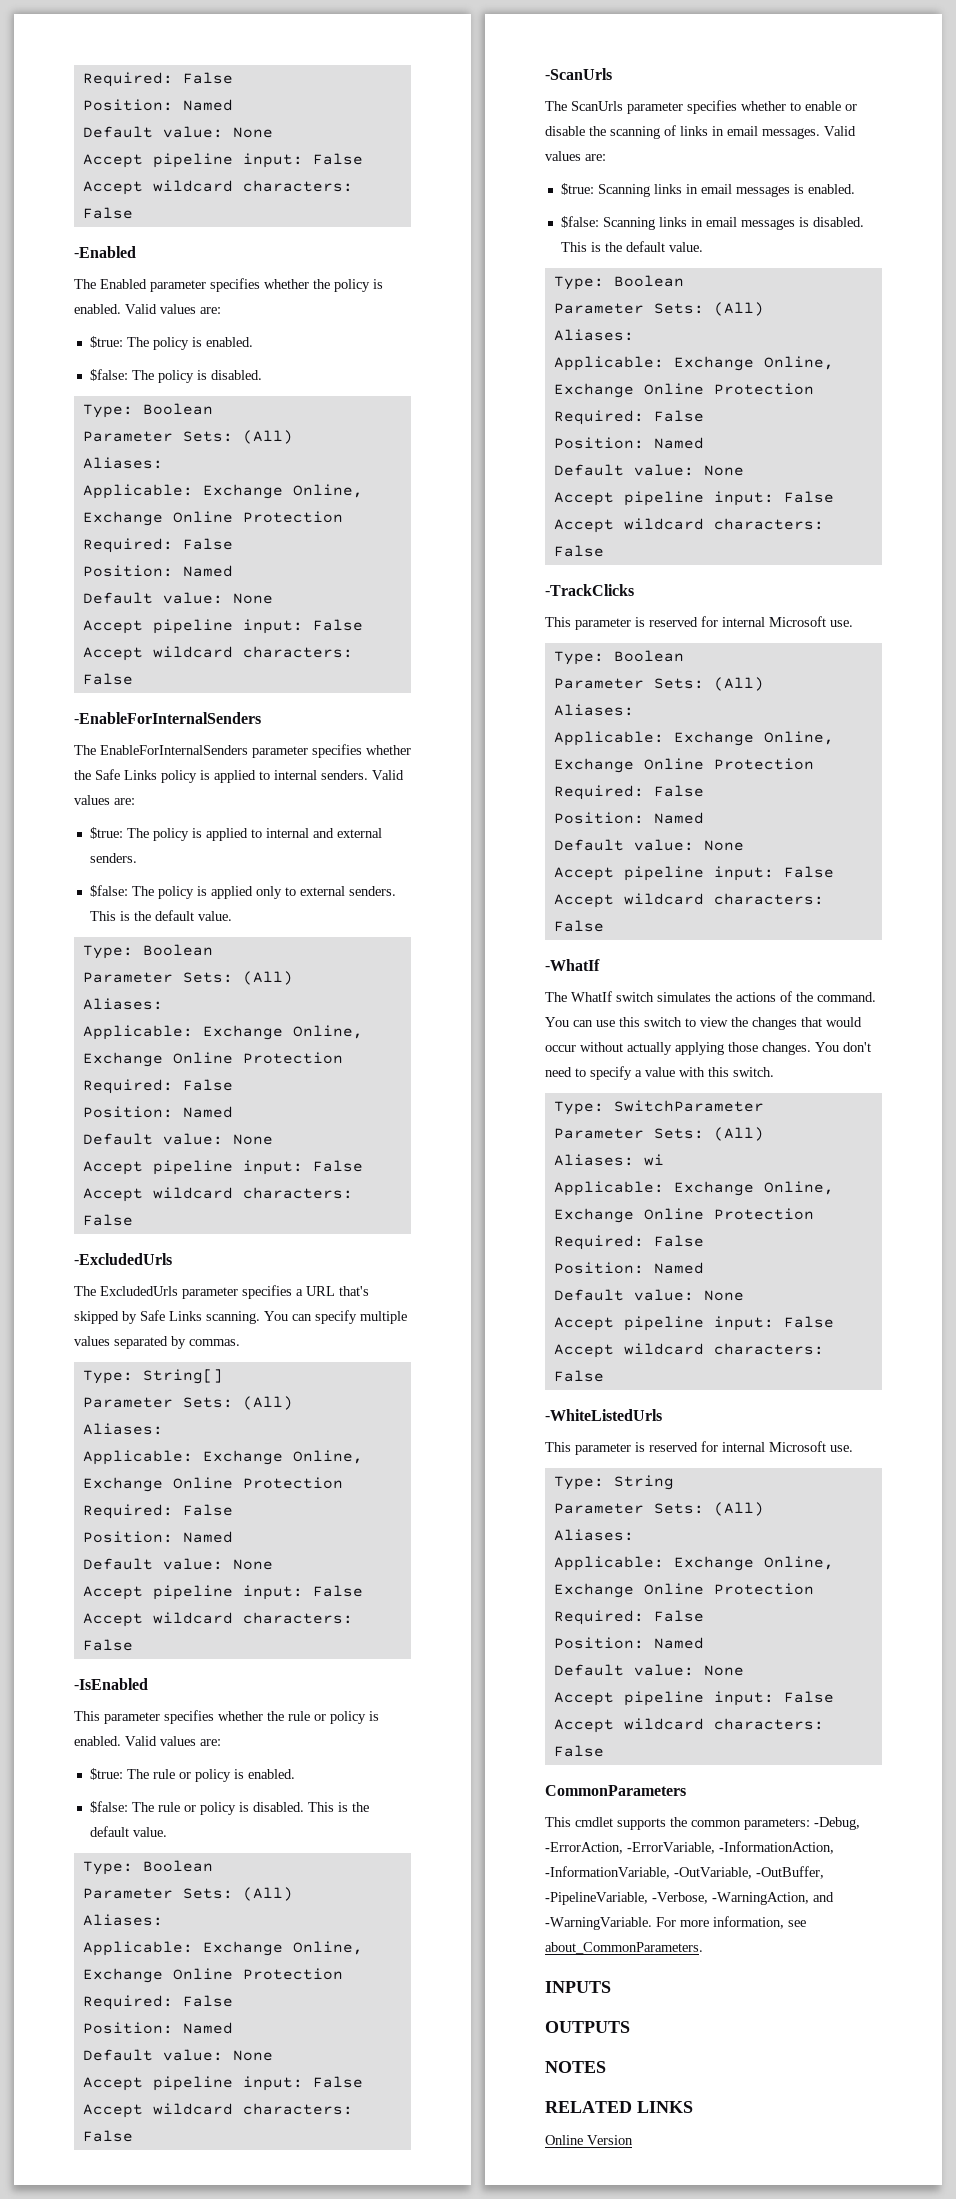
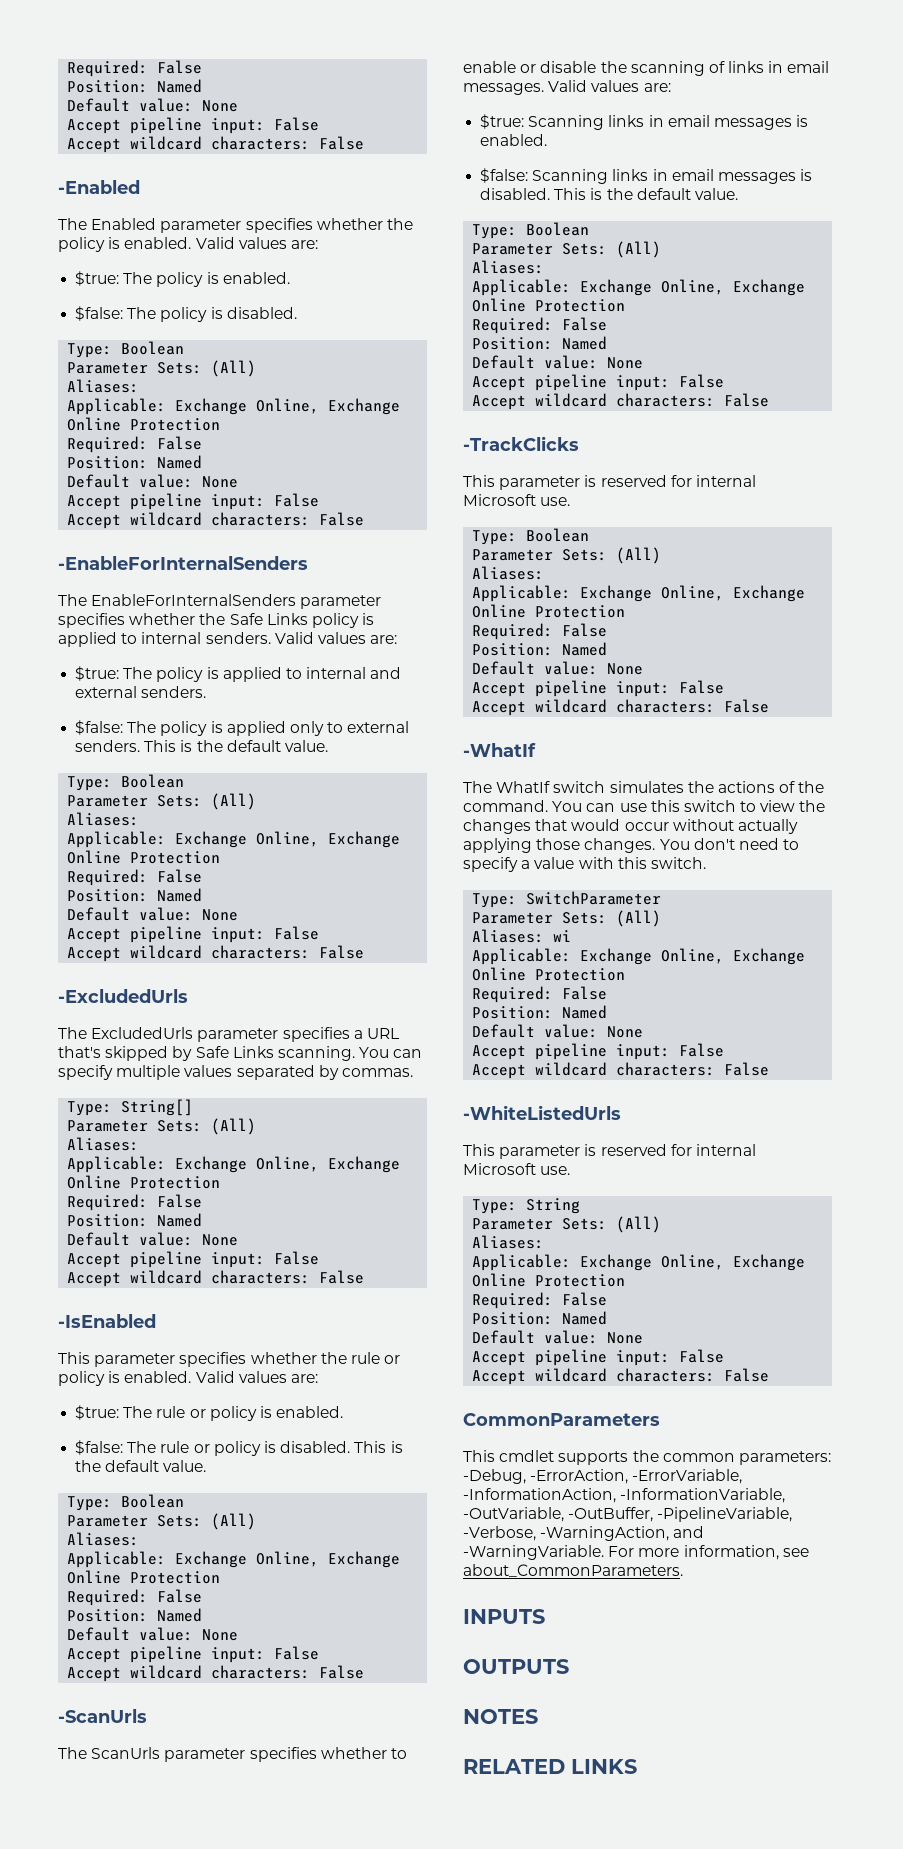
[545,2135,633,2145] // Online Version -> (637, 1766) none

